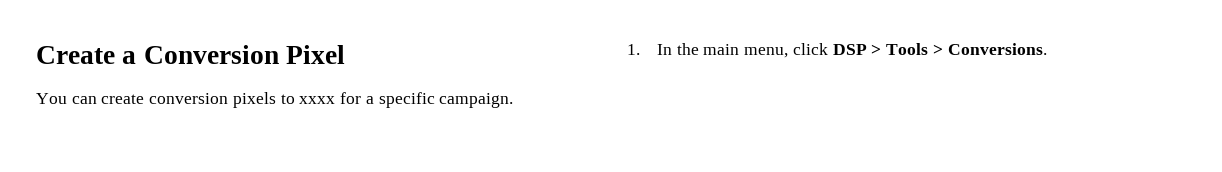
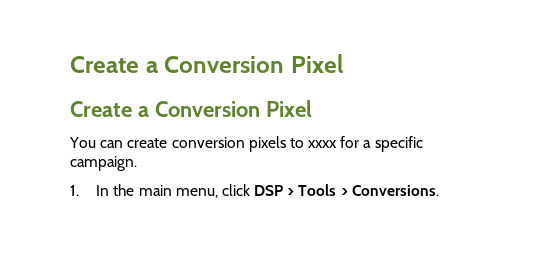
[36,45,346,64] Create a Conversion Pixel -> [70,54,343,73] [70,100,312,117] Create a Conversion Pixel // Create a Conversion Pixel

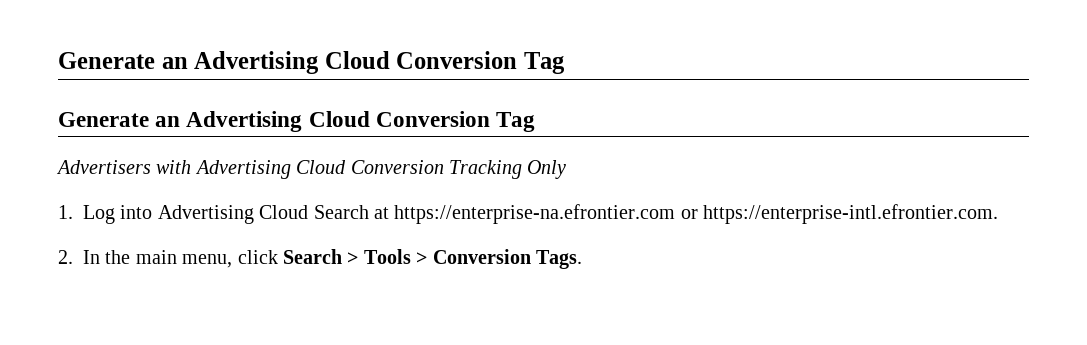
[70,54,343,73] [70,100,312,117] [69,136,423,152] [70,156,137,171] [70,185,79,196] Create a Conversion Pixel // Create a Conversion Pixel // You can create conversion pixels to xxxx for a specific campaign. // 1. -> [58,51,566,74] [58,111,536,132] [56,160,567,179] [58,204,999,224] [58,250,73,264] Generate an Advertising Cloud Conversion Tag // Generate an Advertising Cloud Conversion Tag // Advertisers with Advertising Cloud Conversion Tracking Only // 1. Log into Advertising Cloud Search at https://enterprise-na.efrontier.com or https://enterprise-intl.efrontier.com. // 2.
[254,185,284,196] DSP -> [283,249,342,264] Search
[351,185,439,196] Conversions. -> [432,249,582,269] Conversion Tags.

